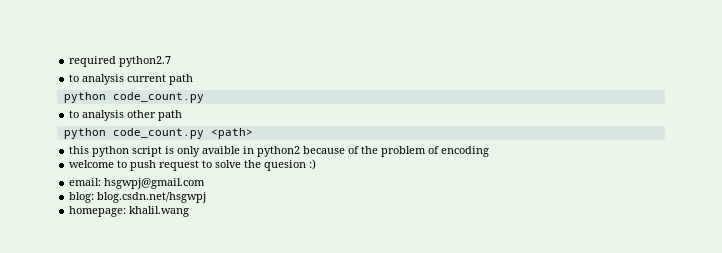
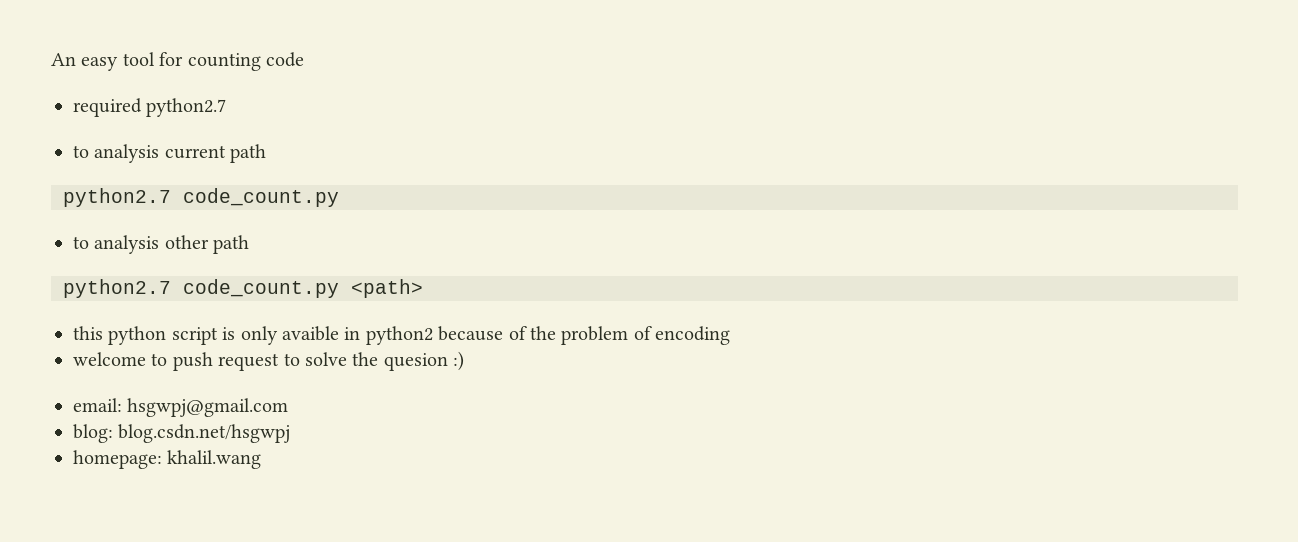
(69, 61) none -> [51,52,304,71] An easy tool for counting code //
[63,92,106,103] python -> [63,188,171,207] python2.7
[63,128,106,139] python -> [63,279,171,298] python2.7

